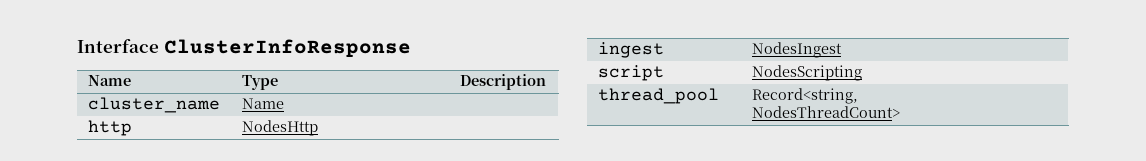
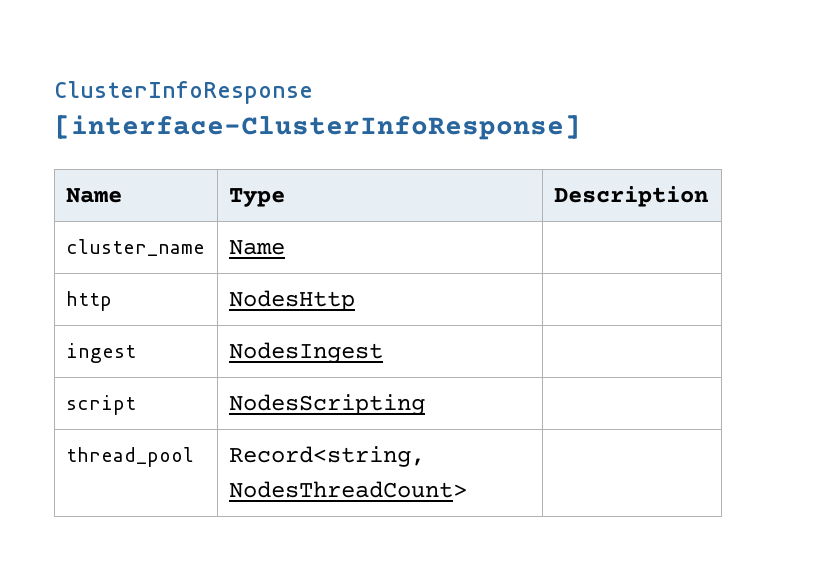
[77,39,159,53] Interface -> (54, 92) none
(411, 48) none -> [54,115,581,140] [interface-ClusterInfoResponse]

